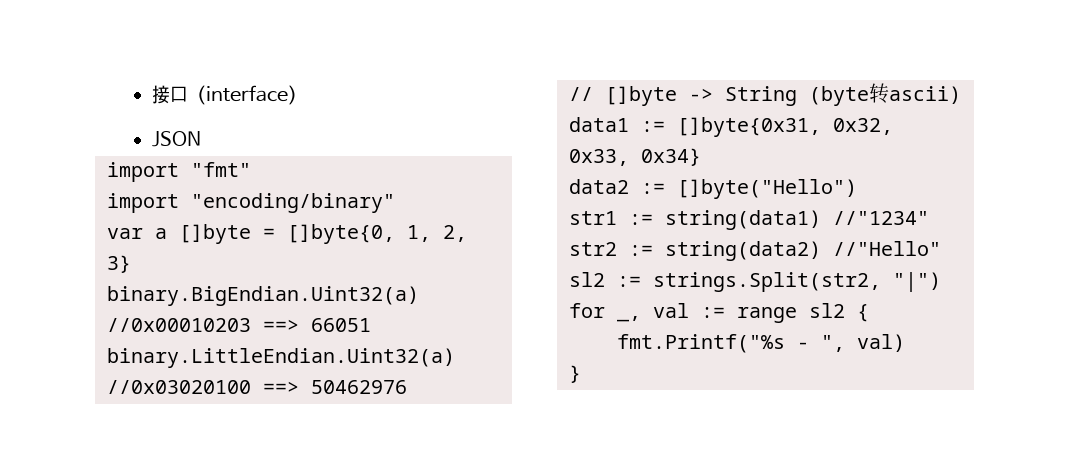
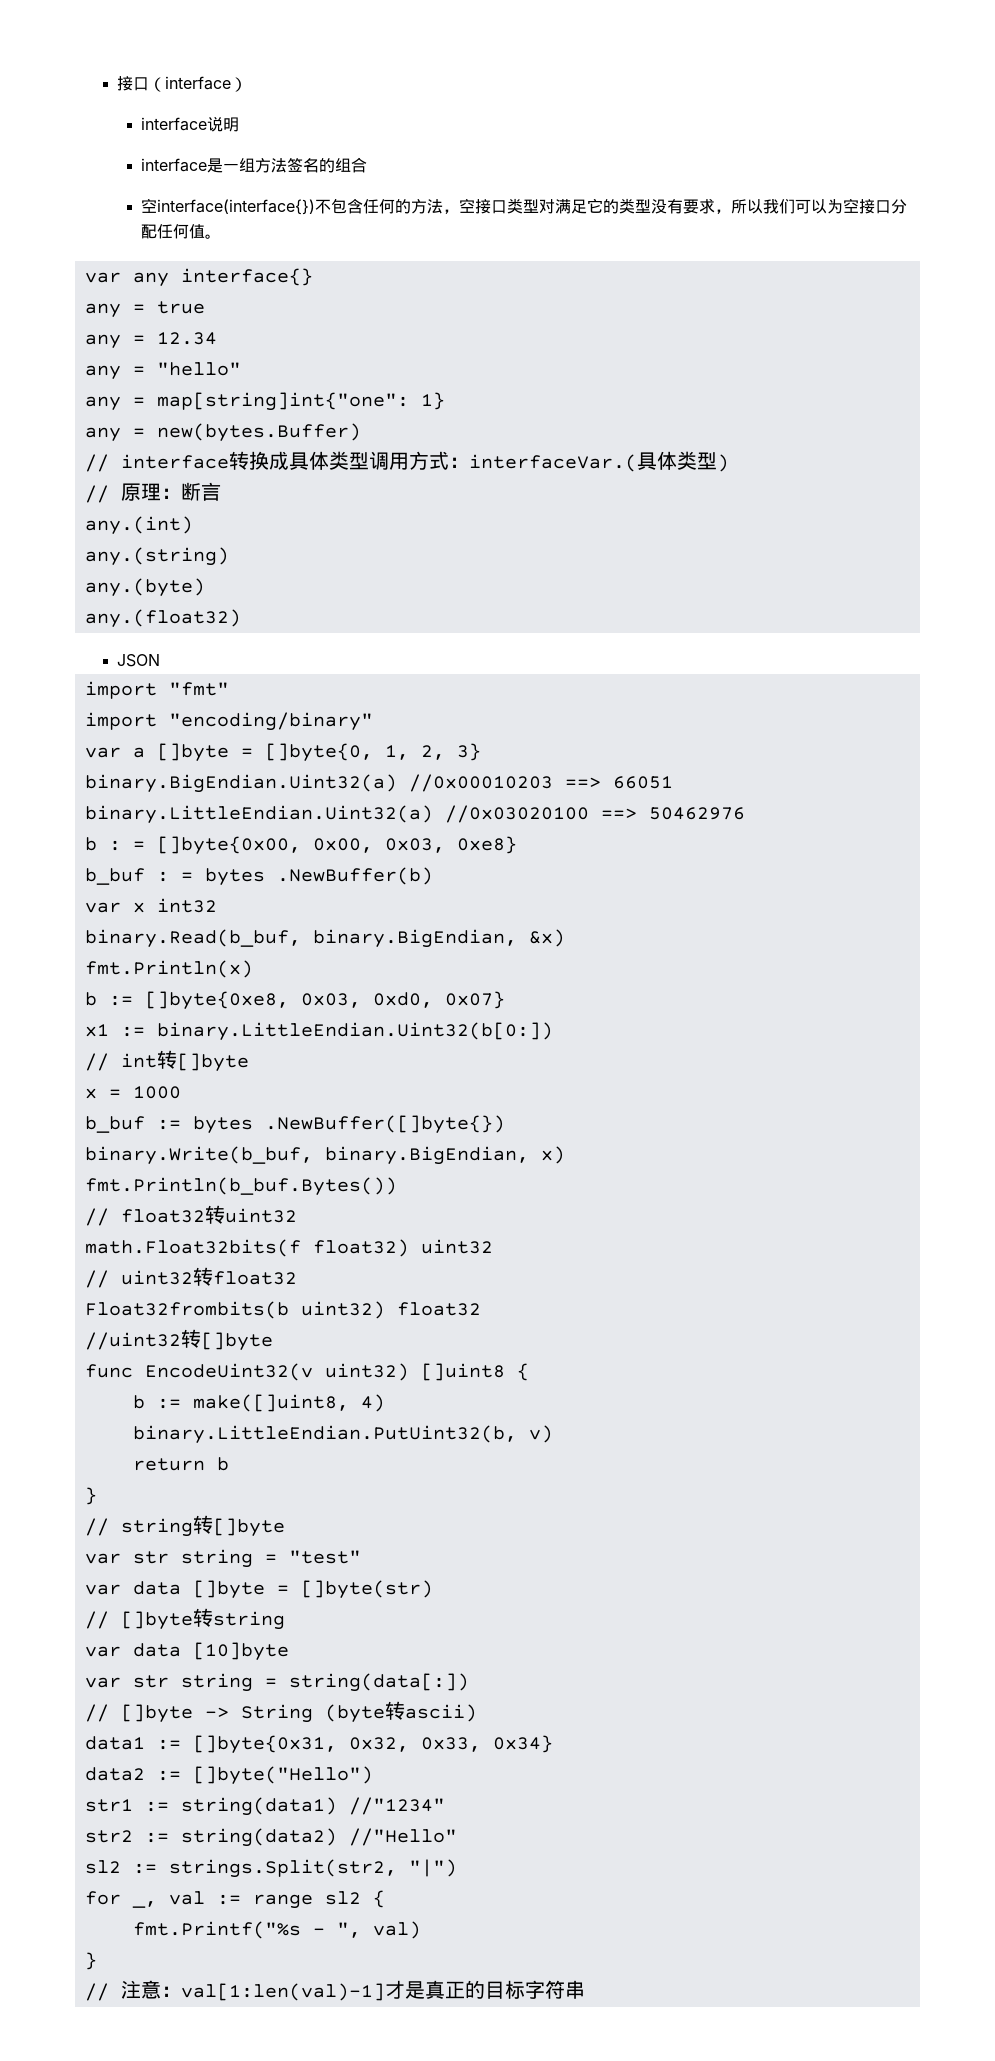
(306, 95) none -> [141,116,240,132] [141,157,368,173] [141,198,908,215] [141,224,222,239] [84,268,313,287] [84,301,205,318] [84,332,217,349] [84,362,241,380] [84,392,445,411] [84,423,361,442] [84,451,729,472] [84,482,221,503] [84,516,193,535] [84,547,229,566] [84,578,205,597] [84,609,241,628] // interface说明 // interface是一组方法签名的组合 // 空interface(interface{})不包含任何的方法，空接口类型对满足它的类型没有要求，所以我们可以为空接口分配任何值。 // var any interface{} // any = true // any = 12.34 // any = "hello" // any = map[string]int{"one": 1} // any = new(bytes.Buffer) // // interface转换成具体类型调用方式：interfaceVar.(具体类型) // // 原理：断言 // any.(int) // any.(string) // any.(byte) // any.(float32)
(407, 387) none -> [84,836,517,855] [84,867,433,886] [84,898,217,913] [84,929,565,948] [84,960,253,978] [84,991,505,1010] [84,1022,553,1041] [84,1050,249,1072] [84,1086,181,1099] [84,1115,505,1134] [84,1146,565,1165] [84,1177,397,1196] [84,1205,297,1226] [84,1239,493,1257] [84,1267,297,1288] [84,1301,481,1319] [84,1329,273,1351] [84,1363,529,1381] [132,1394,385,1412] [132,1425,553,1444] [132,1457,229,1471] [84,1487,97,1505] [84,1515,285,1537] [84,1549,361,1568] [84,1580,433,1599] [84,1608,285,1630] [84,1642,289,1661] [84,1673,469,1692] // b : = []byte{0x00, 0x00, 0x03, 0xe8} // b_buf : = bytes .NewBuffer(b) // var x int32 // binary.Read(b_buf, binary.BigEndian, &x) // fmt.Println(x) // b := []byte{0xe8, 0x03, 0xd0, 0x07} // x1 := binary.LittleEndian.Uint32(b[0:]) // // int转[]byte // x = 1000 // b_buf := bytes .NewBuffer([]byte{}) // binary.Write(b_buf, binary.BigEndian, x) // fmt.Println(b_buf.Bytes()) // // float32转uint32 // math.Float32bits(f float32) uint32 // // uint32转float32 // Float32frombits(b uint32) float32 // //uint32转[]byte // func EncodeUint32(v uint32) []uint8 { // b := make([]uint8, 4) // binary.LittleEndian.PutUint32(b, v) // return b // } // // string转[]byte // var str string = "test" // var data []byte = []byte(str) // // []byte转string // var data [10]byte // var str string = string(data[:])
(581, 374) none -> [84,1980,585,2001] // // 注意：val[1:len(val)-1]才是真正的目标字符串

